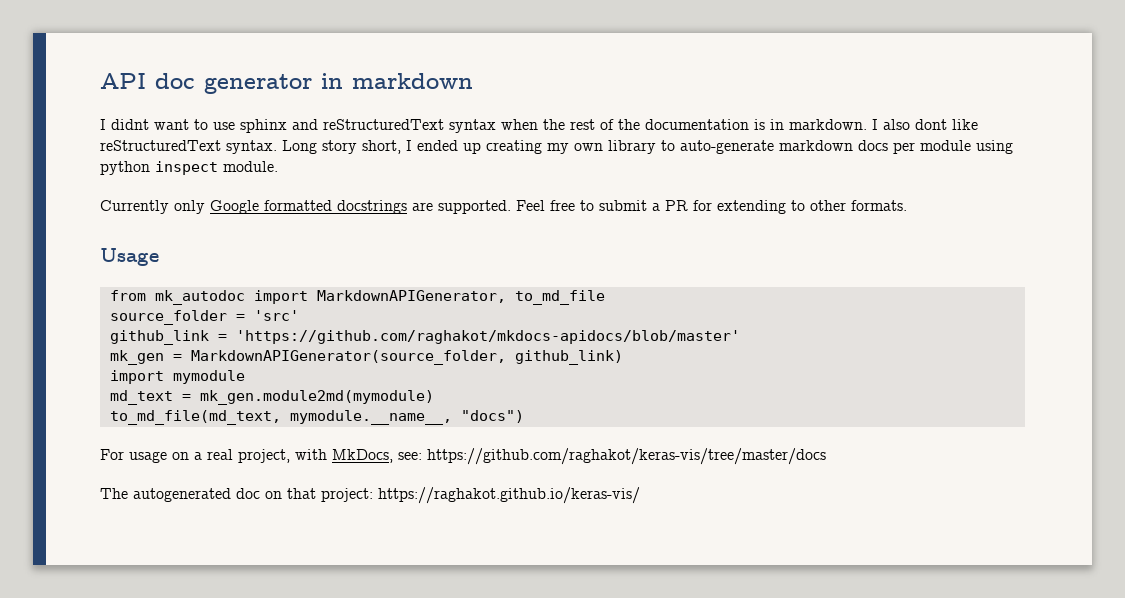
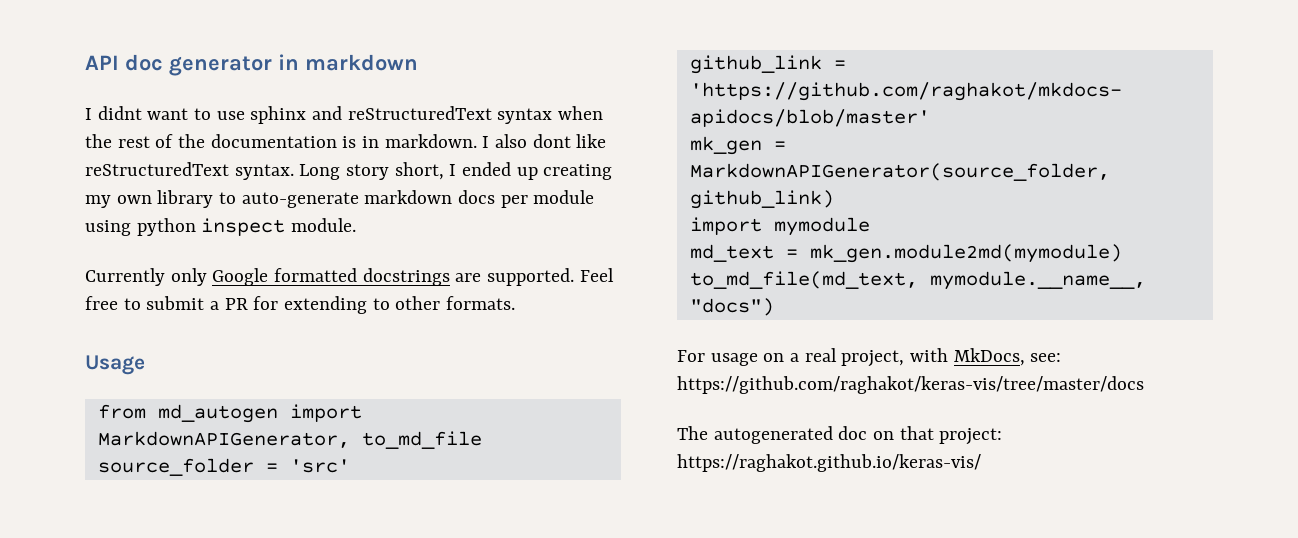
[154,290,245,305] mk_autodoc -> [157,404,278,423] md_autogen

